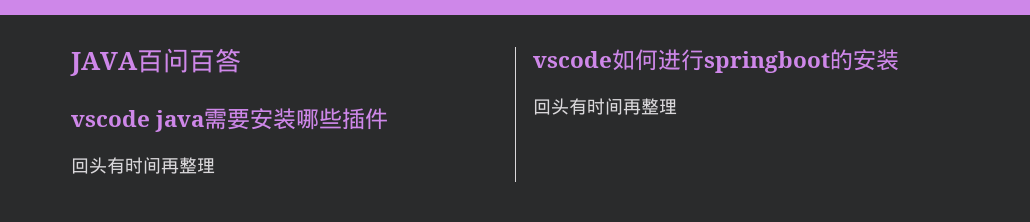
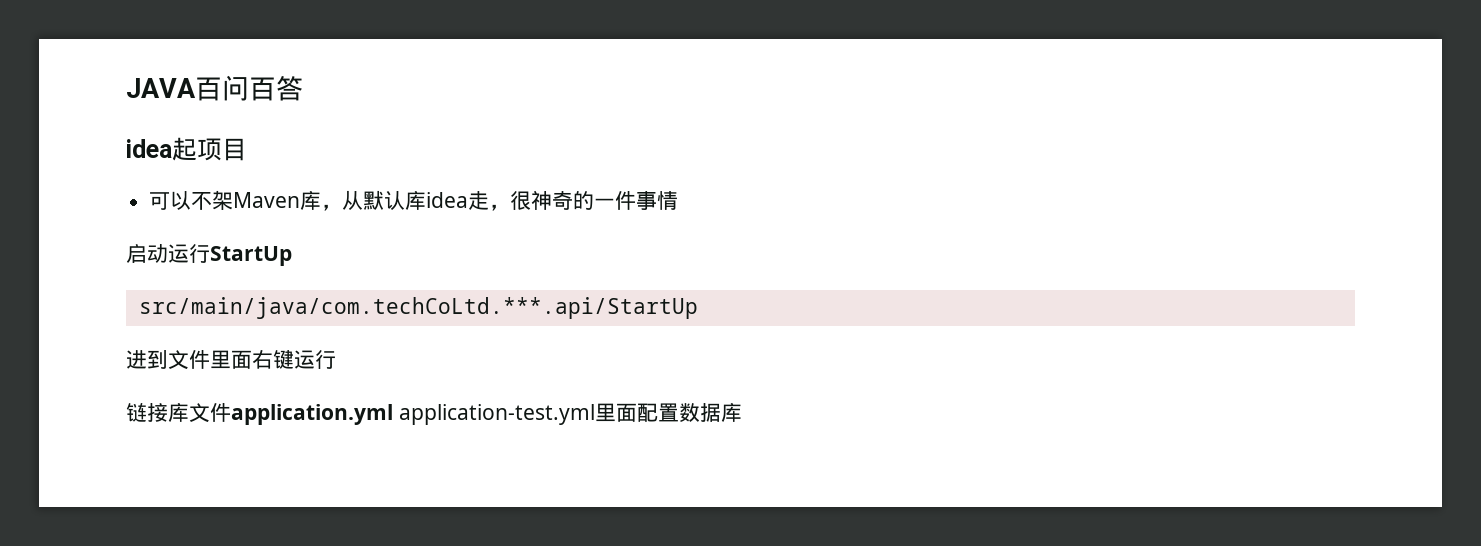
[71,108,389,132] [71,157,215,174] [533,49,899,73] [533,98,677,115] vscode java需要安装哪些插件 // 回头有时间再整理 // vscode如何进行springboot的安装 // 回头有时间再整理 -> [126,137,247,161] [149,190,679,211] [126,243,292,266] [138,297,698,319] [126,350,336,370] [126,402,742,425] idea起项目 // 可以不架Maven库，从默认库idea走，很神奇的一件事情 // 启动运行StartUp // src/main/java/com.techCoLtd.***.api/StartUp // 进到文件里面右键运行 // 链接库文件application.yml application-test.yml里面配置数据库

